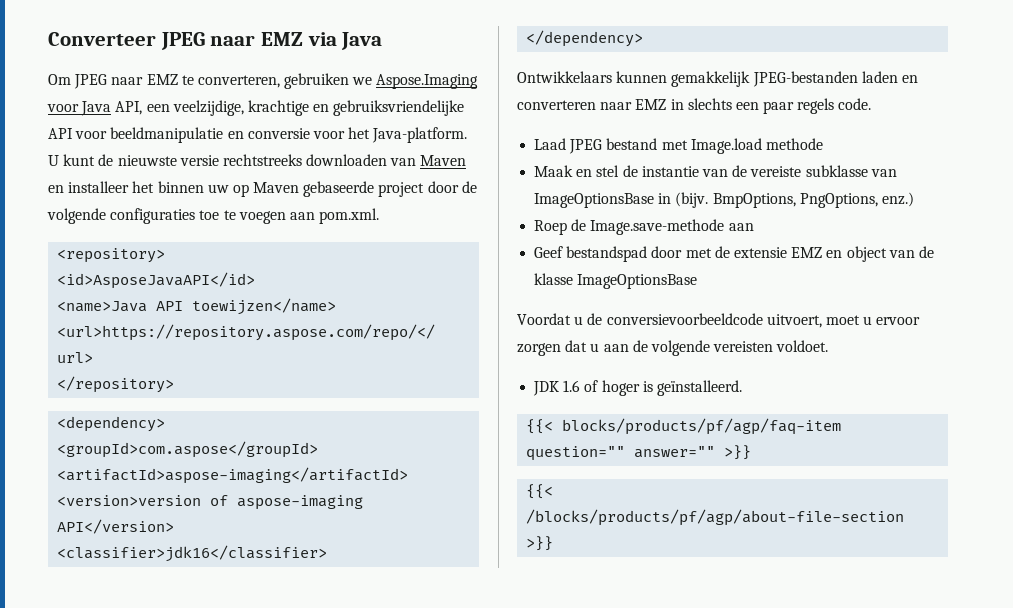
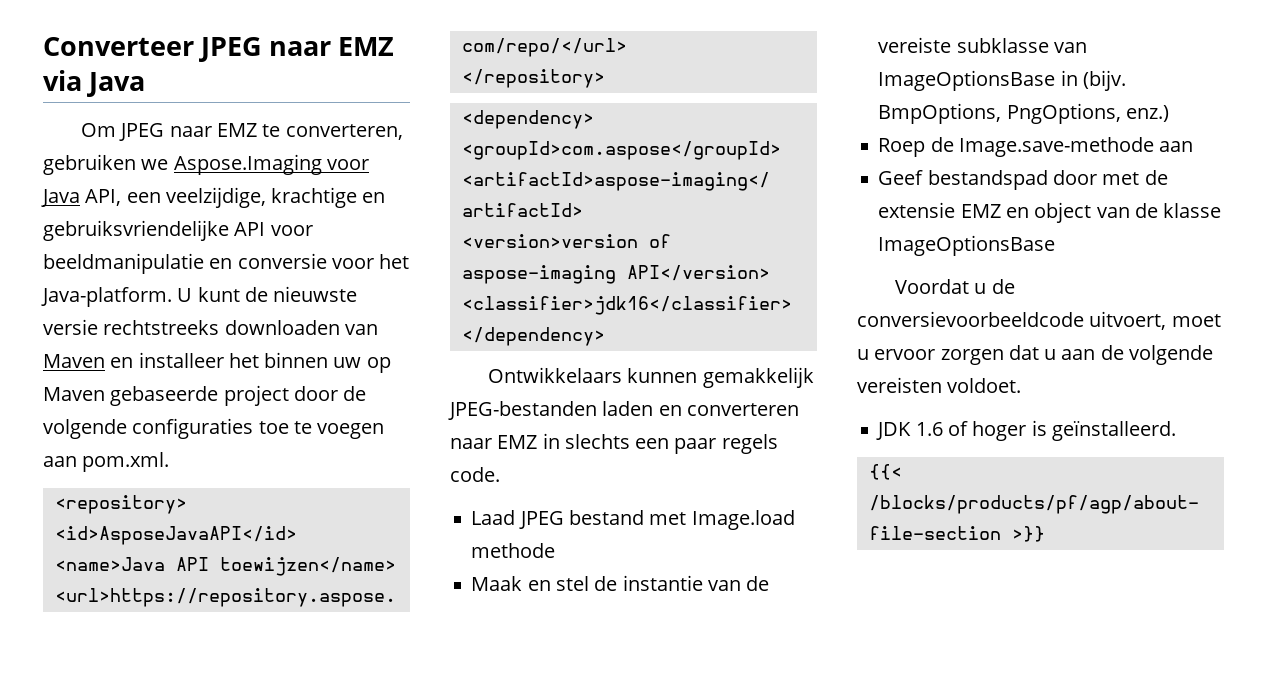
[526,418,842,435] [526,445,752,461] // {{< blocks/products/pf/agp/faq-item question="" answer="" >}} -> (1176, 431) none

